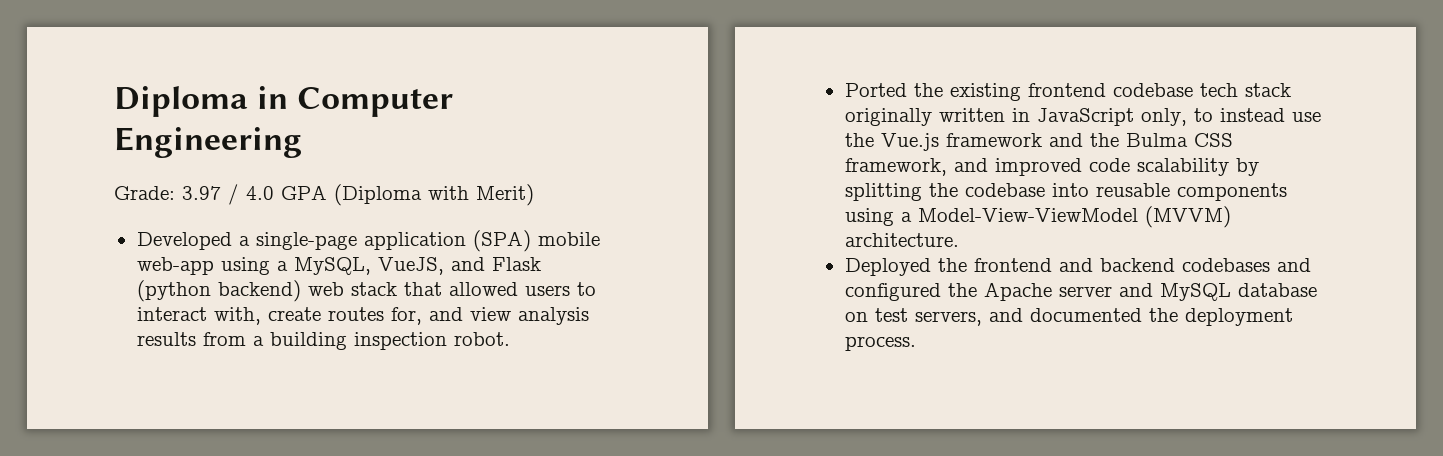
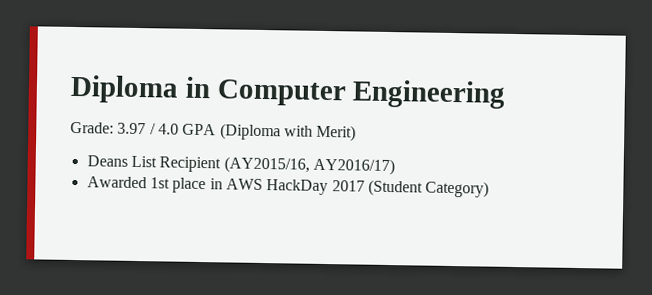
[136,230,600,252] [136,257,541,275] [136,280,596,302] [136,307,589,325] [136,332,510,350] [844,83,1291,101] [844,108,1321,126] [844,133,1233,151] [844,158,1259,176] [844,183,1287,201] [844,206,1231,228] [844,233,959,247] [844,258,1311,276] [844,282,1317,301] [844,308,1293,326] [844,336,916,351] Developed a single-page application (SPA) mobile web-app using a MySQL, VueJS, and Flask (python backend) web stack that allowed users to interact with, create routes for, and view analysis results from a building inspection robot. // Ported the existing frontend codebase tech stack originally written in JavaScript only, to instead use the Vue.js framework and the Bulma CSS framework, and improved code scalability by splitting the codebase into reusable components using a Model-View-ViewModel (MVVM) architecture. // Deployed the frontend and backend codebases and configured the Apache server and MySQL database on test servers, and documented the deployment process. -> [86,155,395,176] [86,176,490,198] Deans List Recipient (AY2015/16, AY2016/17) // Awarded 1st place in AWS HackDay 2017 (Student Category)

